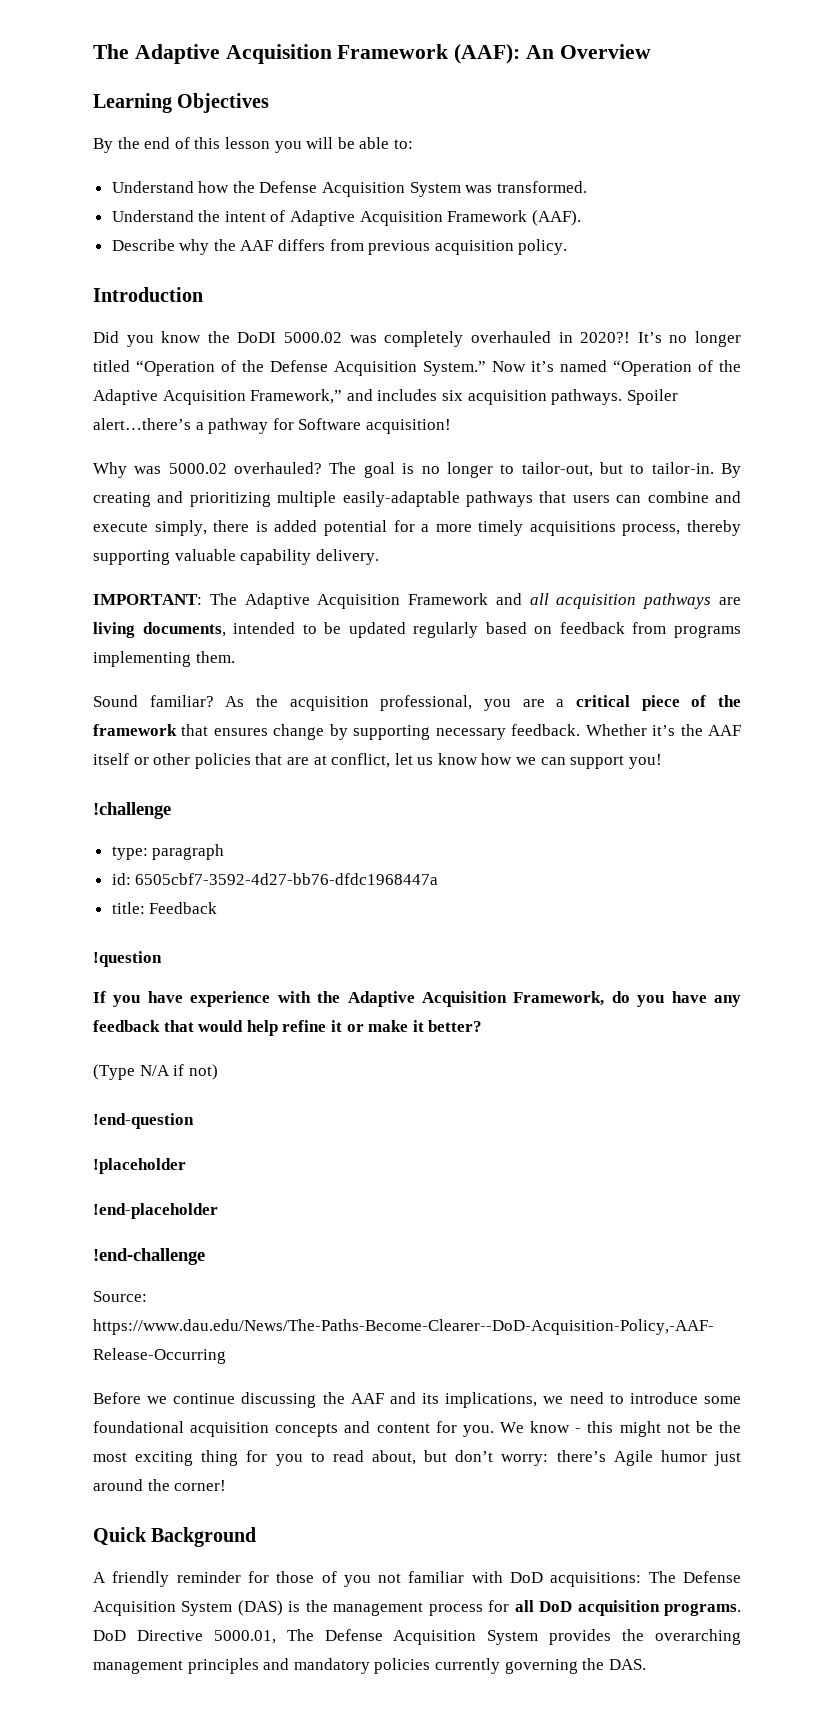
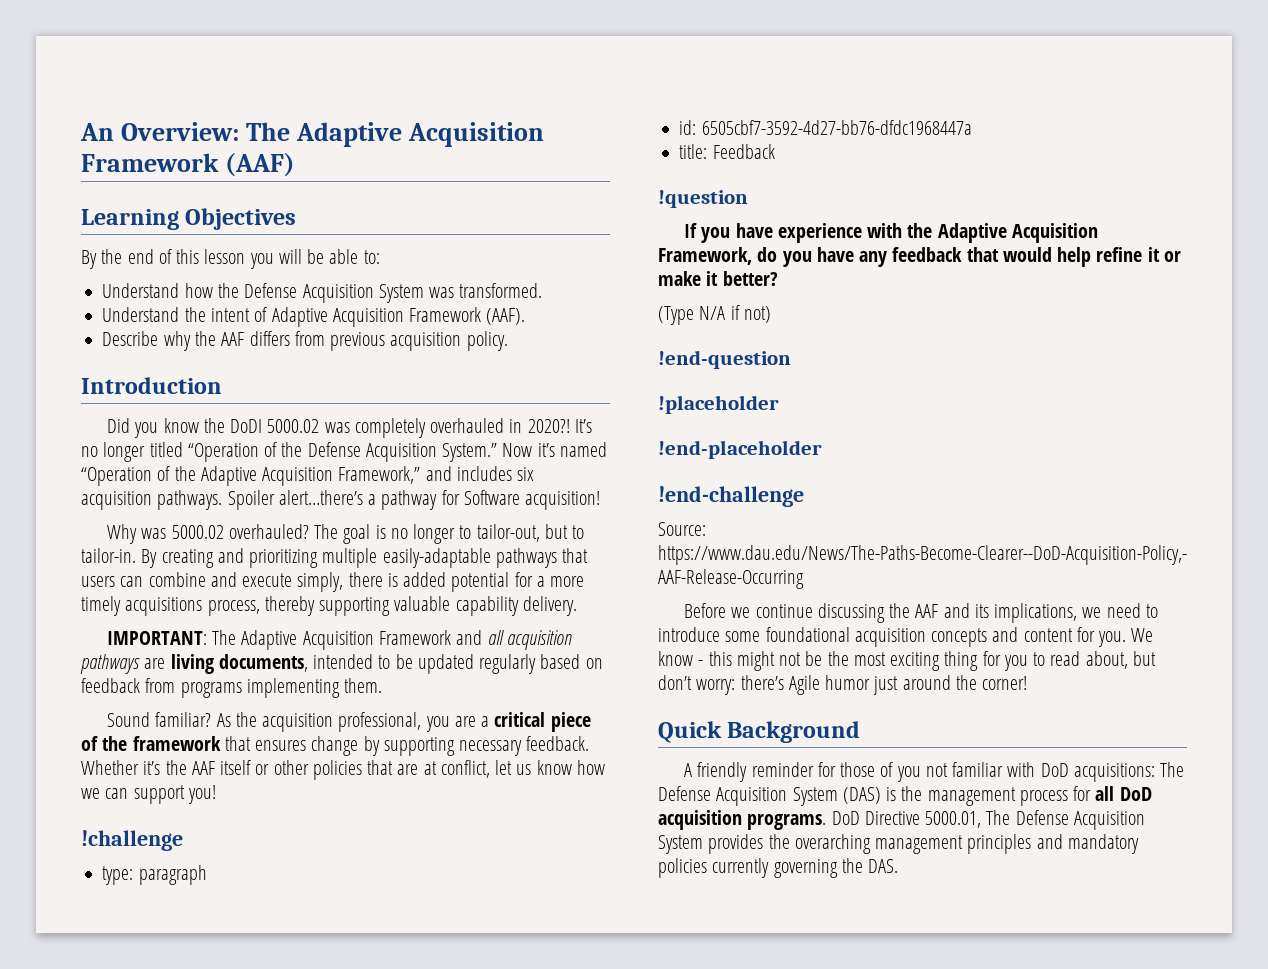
[93,44,651,64] The Adaptive Acquisition Framework (AAF): An Overview -> [80,122,544,147] [81,153,295,177] An Overview: The Adaptive Acquisition Framework (AAF)

